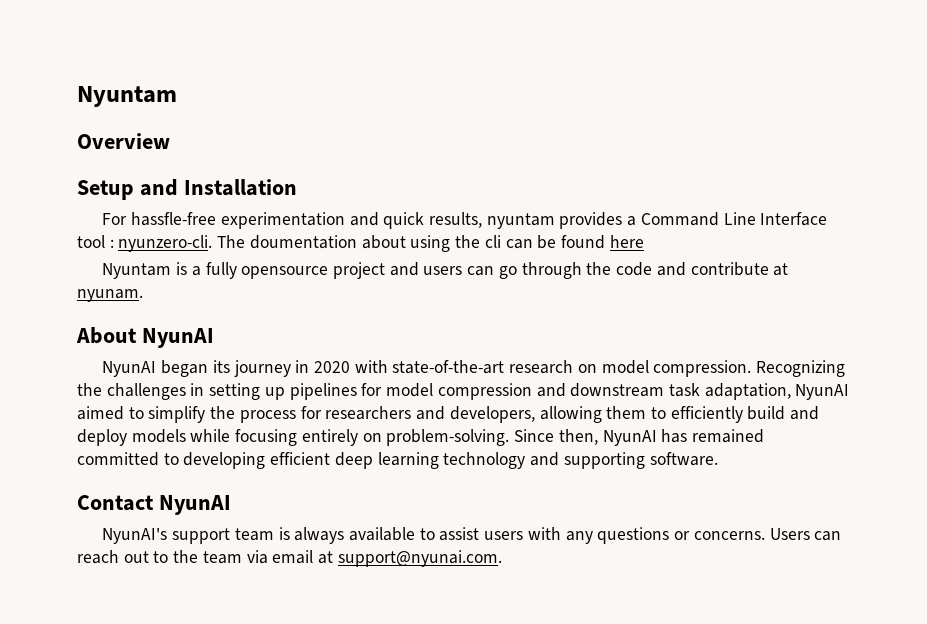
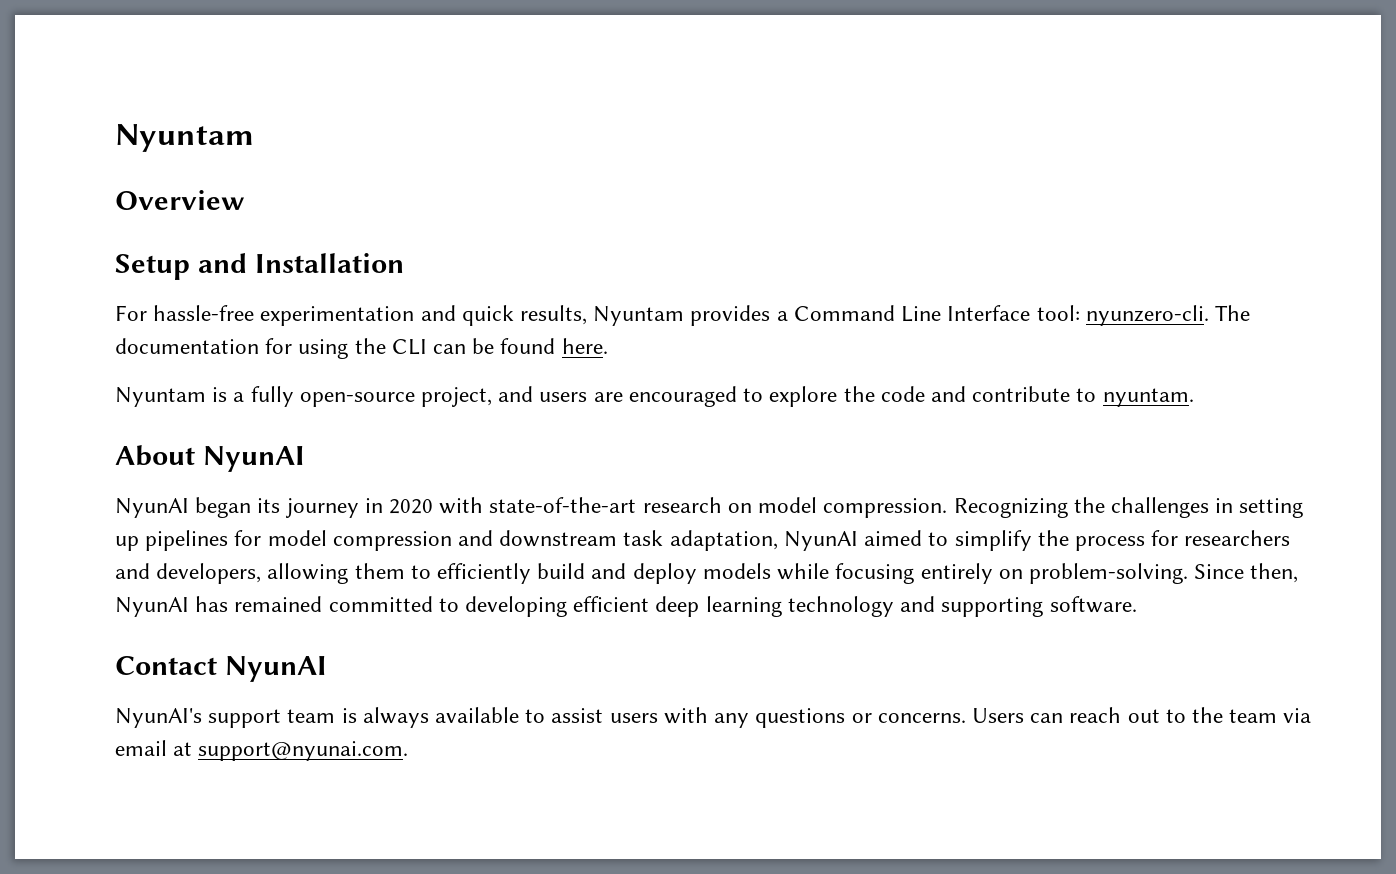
[131,212,217,226] hassfle-free -> [153,305,255,321] hassle-free
[486,213,555,229] nyuntam -> [593,306,685,326] Nyuntam
[77,235,406,252] tool : nyunzero-cli. The doumentation about -> [1036,305,1250,326] [115,338,293,354] tool: nyunzero-cli. The documentation for
[484,235,501,248] cli -> [391,339,427,355] CLI
[609,235,644,248] here -> [561,338,608,354] here.
[241,262,582,279] opensource project and users can go through -> [299,386,838,407] open-source project, and users are encouraged to explore
[773,263,789,276] [77,289,143,302] at nyunam. -> [1076,388,1194,407] to nyuntam.

